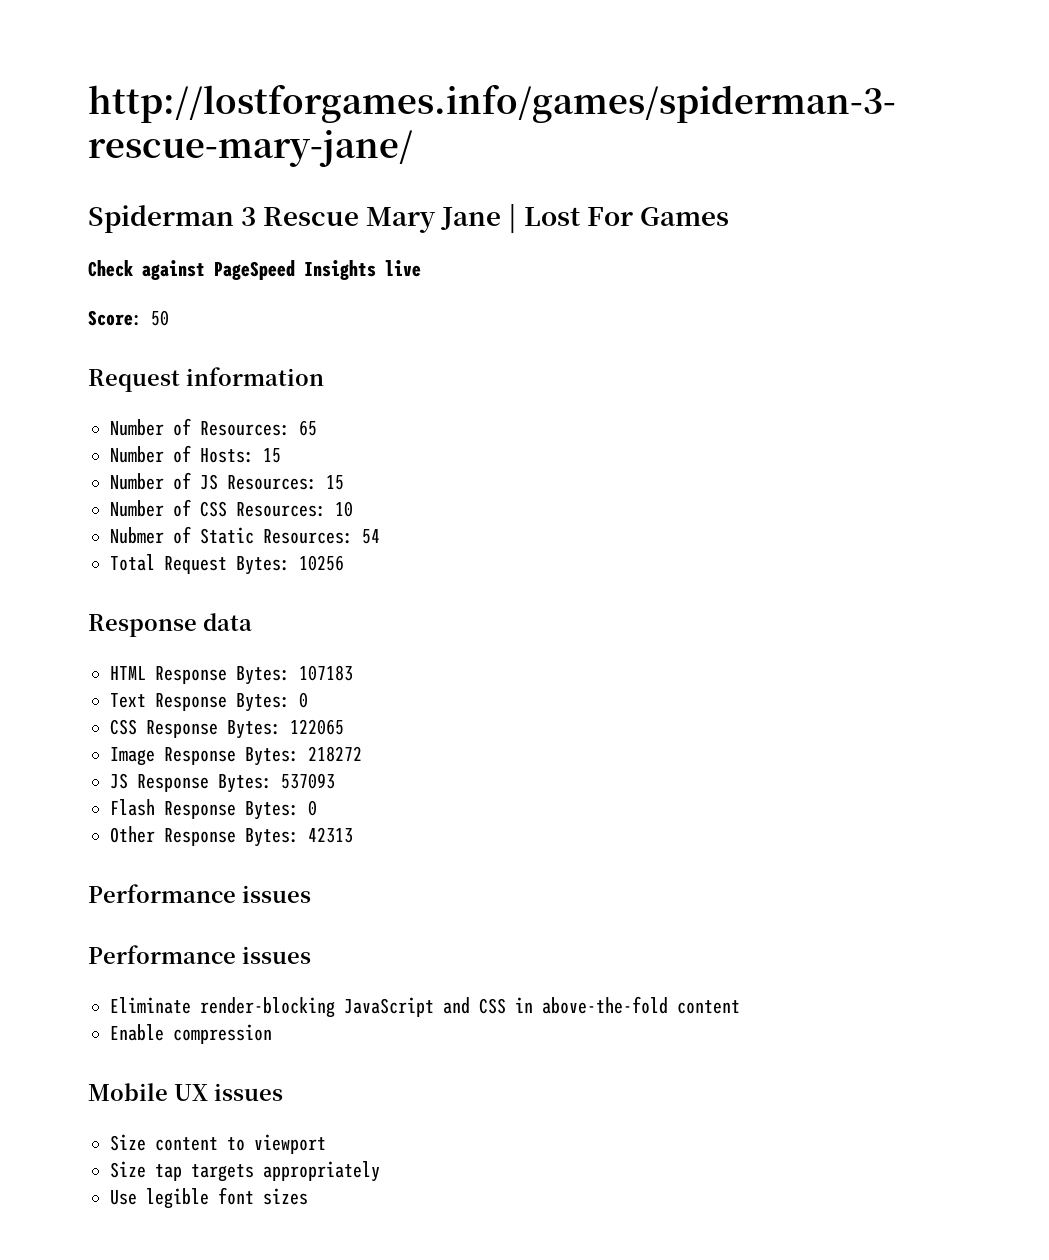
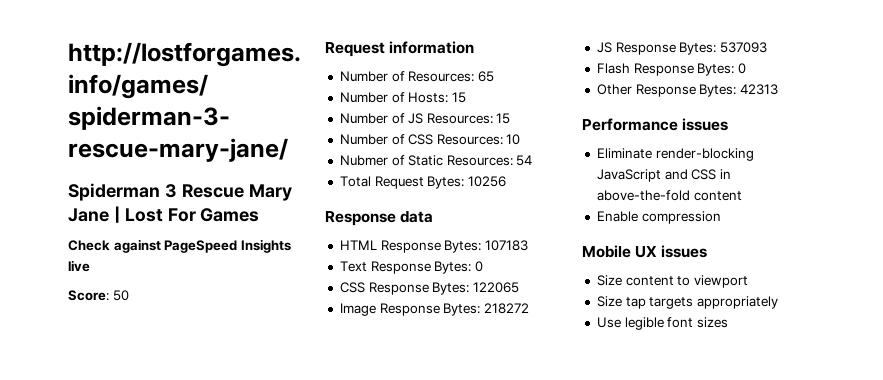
[88,945,311,964] // Performance issues -> (729, 124) none

